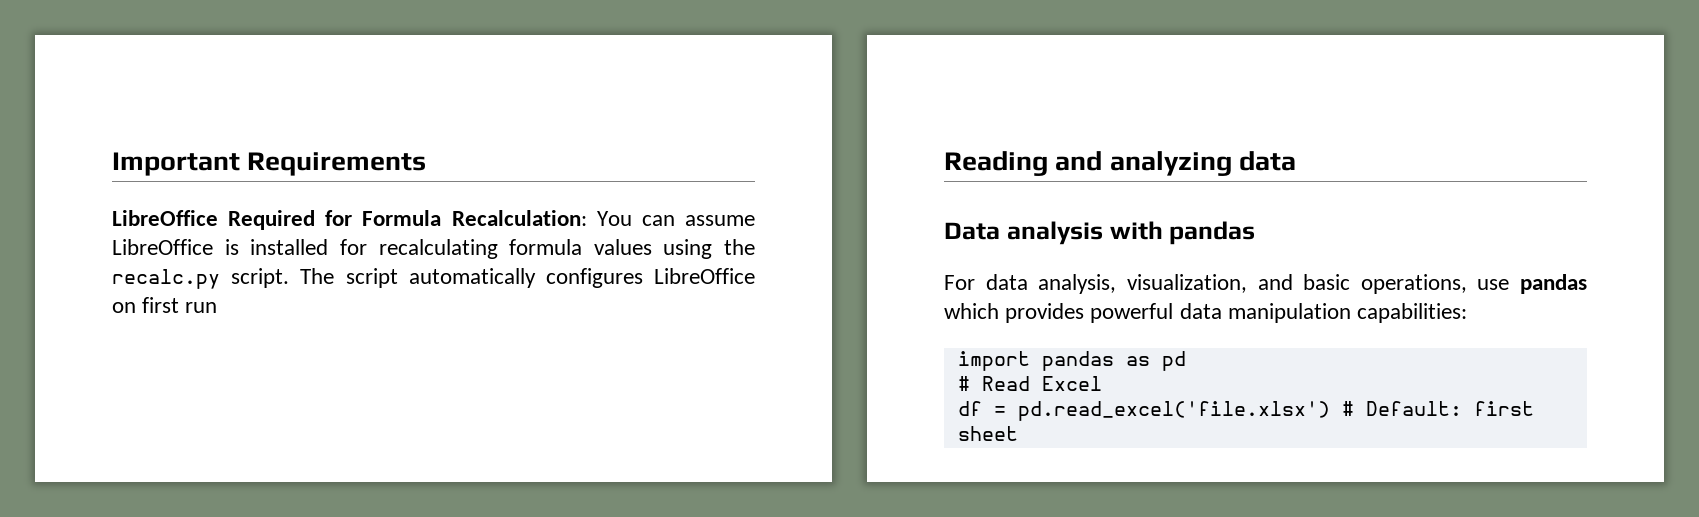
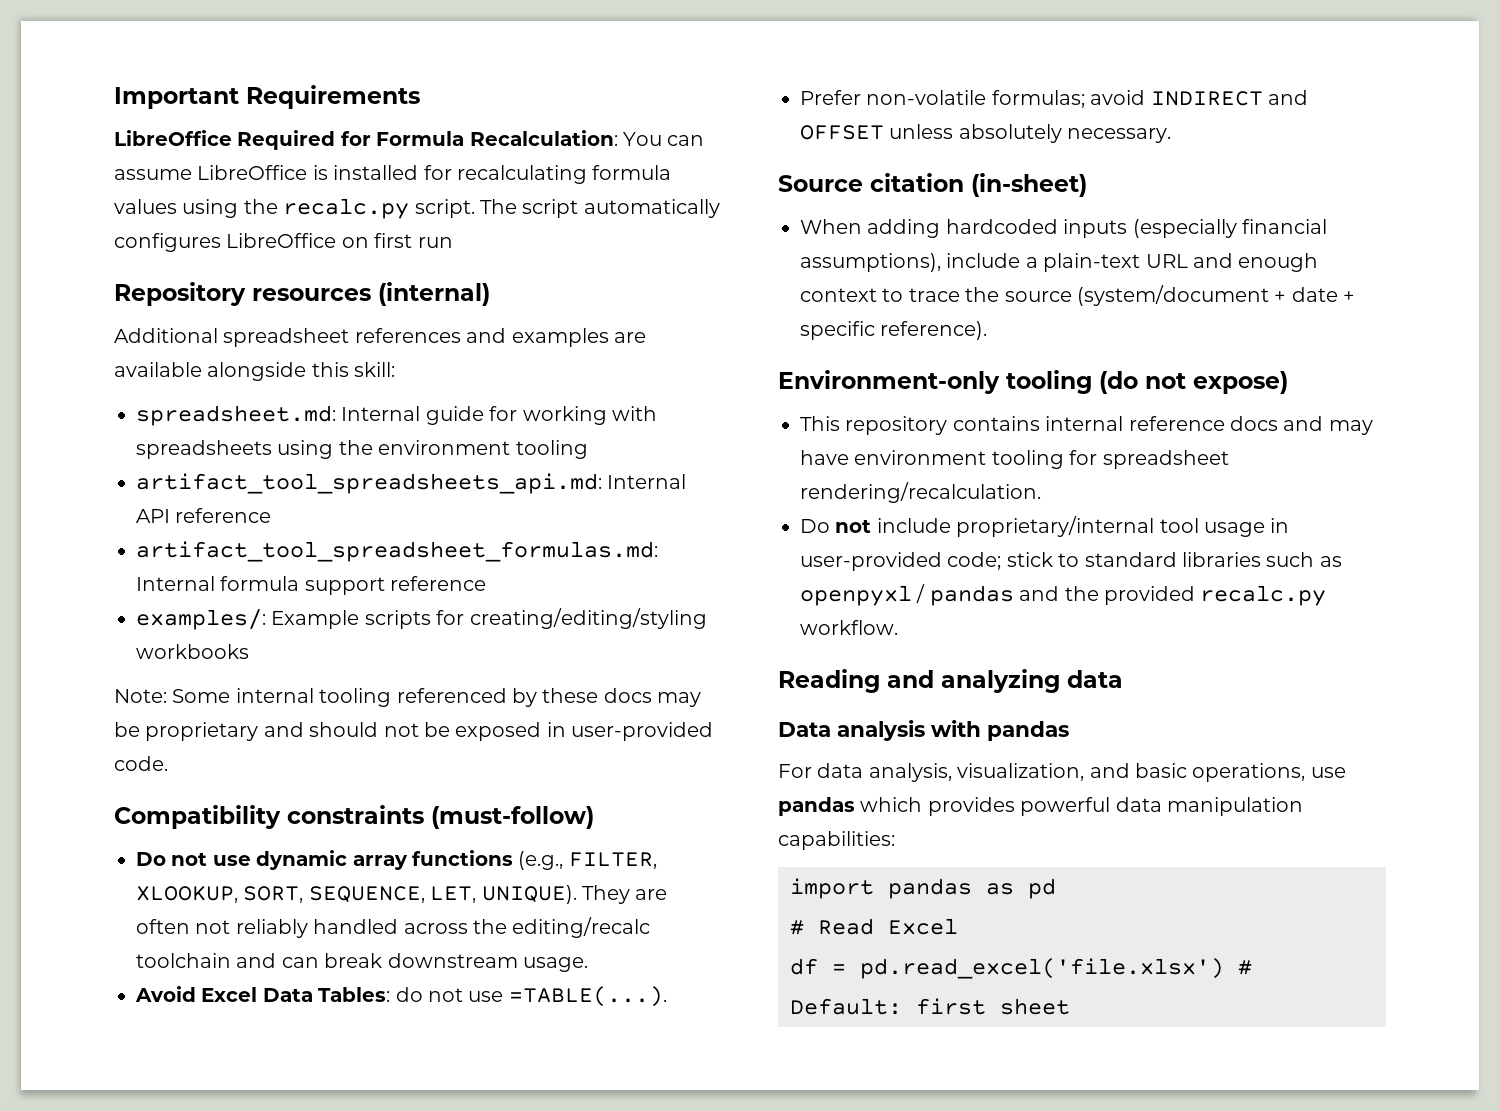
(218, 307) none -> [114,282,490,306] [114,328,646,347] [114,362,396,381] [136,405,657,426] [136,440,588,459] [136,473,687,494] [136,508,272,523] [136,541,658,562] [136,576,487,595] [136,608,707,630] [136,644,249,659] [114,688,702,707] [114,722,714,741] [114,756,168,771] [114,805,594,829] [136,850,657,870] [136,885,668,904] [136,917,651,938] [136,953,588,972] [135,986,667,1007] [800,90,1308,108] [800,124,1172,143] [778,173,1087,197] [800,219,1327,238] [800,253,1319,272] [800,285,1356,306] [800,321,988,340] [778,370,1288,394] [800,416,1373,435] [800,450,1229,469] [800,482,1041,503] [800,516,1290,537] [800,552,1342,571] [800,584,1327,606] [800,620,898,635] // Repository resources (internal) // Additional spreadsheet references and examples are available alongside this skill: // spreadsheet.md: Internal guide for working with spreadsheets using the environment tooling // artifact_tool_spreadsheets_api.md: Internal API reference // artifact_tool_spreadsheet_formulas.md: Internal formula support reference // examples/: Example scripts for creating/editing/styling workbooks // Note: Some internal tooling referenced by these docs may be proprietary and should not be exposed in user-provided code. // Compatibility constraints (must-follow) // Do not use dynamic array functions (e.g., FILTER, XLOOKUP, SORT, SEQUENCE, LET, UNIQUE). They are often not reliably handled across the editing/recalc toolchain and can break downstream usage. // Avoid Excel Data Tables: do not use =TABLE(...). // Prefer non-volatile formulas; avoid INDIRECT and OFFSET unless absolutely necessary. // Source citation (in-sheet) // When adding hardcoded inputs (especially financial assumptions), include a plain-text URL and enough context to trace the source (system/document + date + specific reference). // Environment-only tooling (do not expose) // This repository contains internal reference docs and may have environment tooling for spreadsheet rendering/recalculation. // Do not include proprietary/internal tool usage in user-provided code; stick to standard libraries such as openpyxl / pandas and the provided recalc.py workflow.

